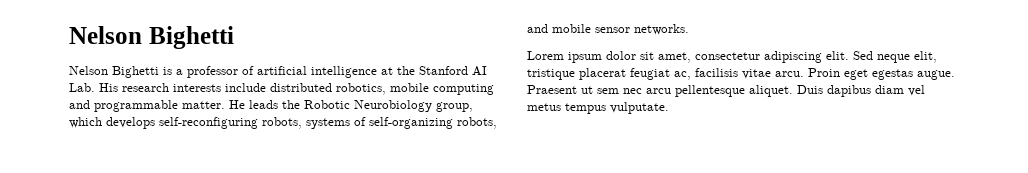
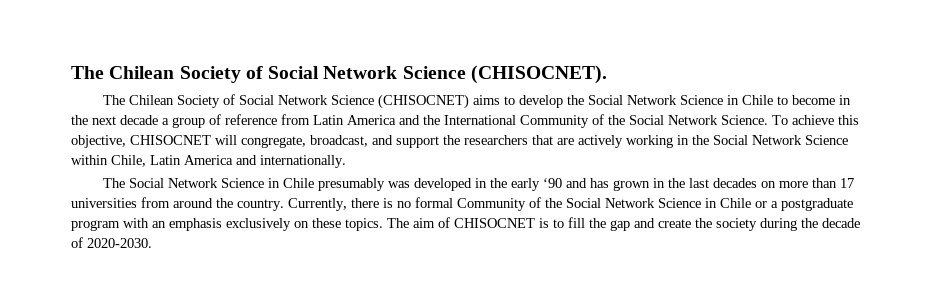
[69,26,234,49] [69,66,487,78] [69,83,494,95] [69,100,473,112] [69,117,497,129] [527,24,689,35] [527,51,937,63] [527,68,955,80] [527,85,925,97] [527,102,669,114] Nelson Bighetti // Nelson Bighetti is a professor of artificial intelligence at the Stanford AI Lab. His research interests include distributed robotics, mobile computing and programmable matter. He leads the Robotic Neurobiology group, which develops self-reconfiguring robots, systems of self-organizing robots, and mobile sensor networks. // Lorem ipsum dolor sit amet, consectetur adipiscing elit. Sed neque elit, tristique placerat feugiat ac, facilisis vitae arcu. Proin eget egestas augue. Praesent ut sem nec arcu pellentesque aliquet. Duis dapibus diam vel metus tempus vulputate. -> [71,65,607,84] [103,94,852,109] [71,114,859,128] [71,135,848,148] [71,155,346,168] [103,178,855,191] [71,197,853,211] [71,217,860,231] [71,237,152,248] The Chilean Society of Social Network Science (CHISOCNET). // The Chilean Society of Social Network Science (CHISOCNET) aims to develop the Social Network Science in Chile to become in the next decade a group of reference from Latin America and the International Community of the Social Network Science. To achieve this objective, CHISOCNET will congregate, broadcast, and support the researchers that are actively working in the Social Network Science within Chile, Latin America and internationally. // The Social Network Science in Chile presumably was developed in the early ‘90 and has grown in the last decades on more than 17 universities from around the country. Currently, there is no formal Community of the Social Network Science in Chile or a postgraduate program with an emphasis exclusively on these topics. The aim of CHISOCNET is to fill the gap and create the society during the decade of 2020-2030.

